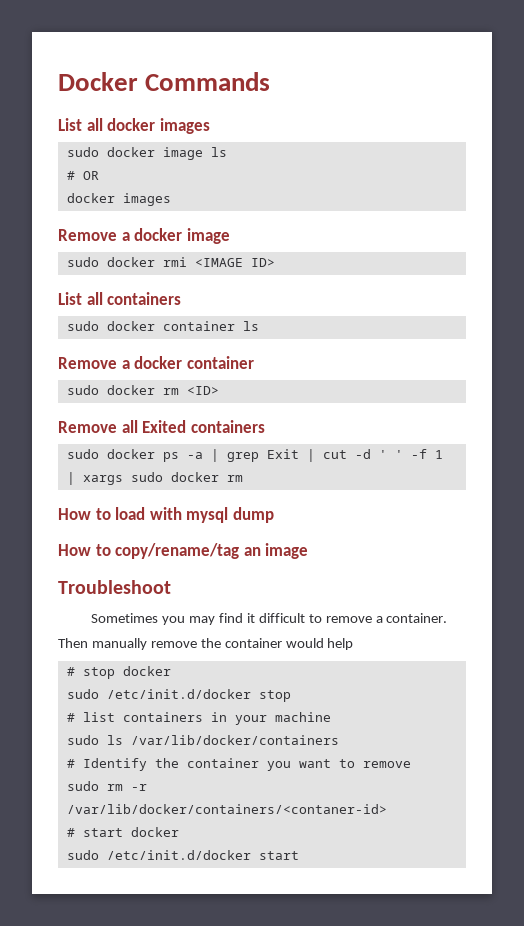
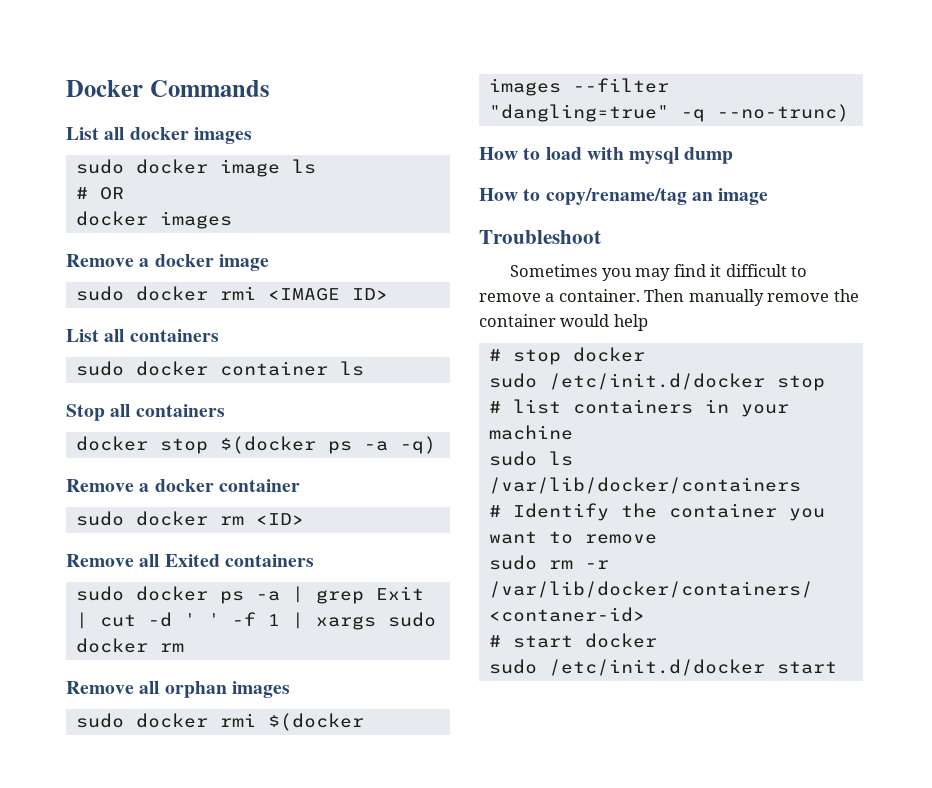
(259, 326) none -> [66,404,225,421] [75,436,436,454] // Stop all containers // docker stop $(docker ps -a -q)
(243, 478) none -> [66,681,290,698] [75,713,364,731] [488,78,669,96] [488,104,849,122] // Remove all orphan images // sudo docker rmi $(docker images --filter "dangling=true" -q --no-trunc)

